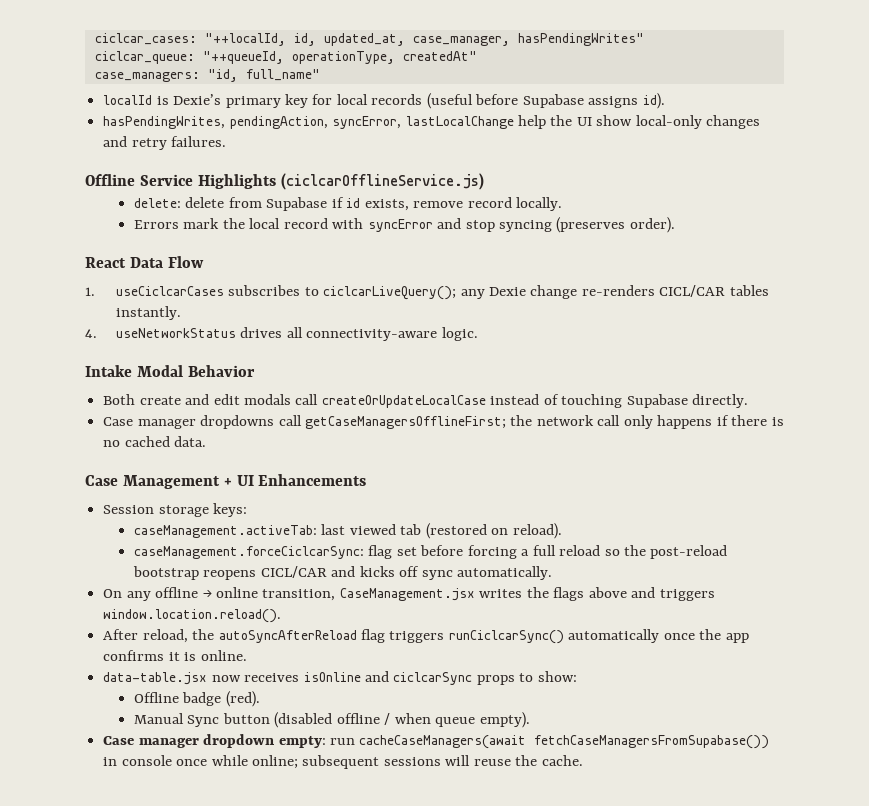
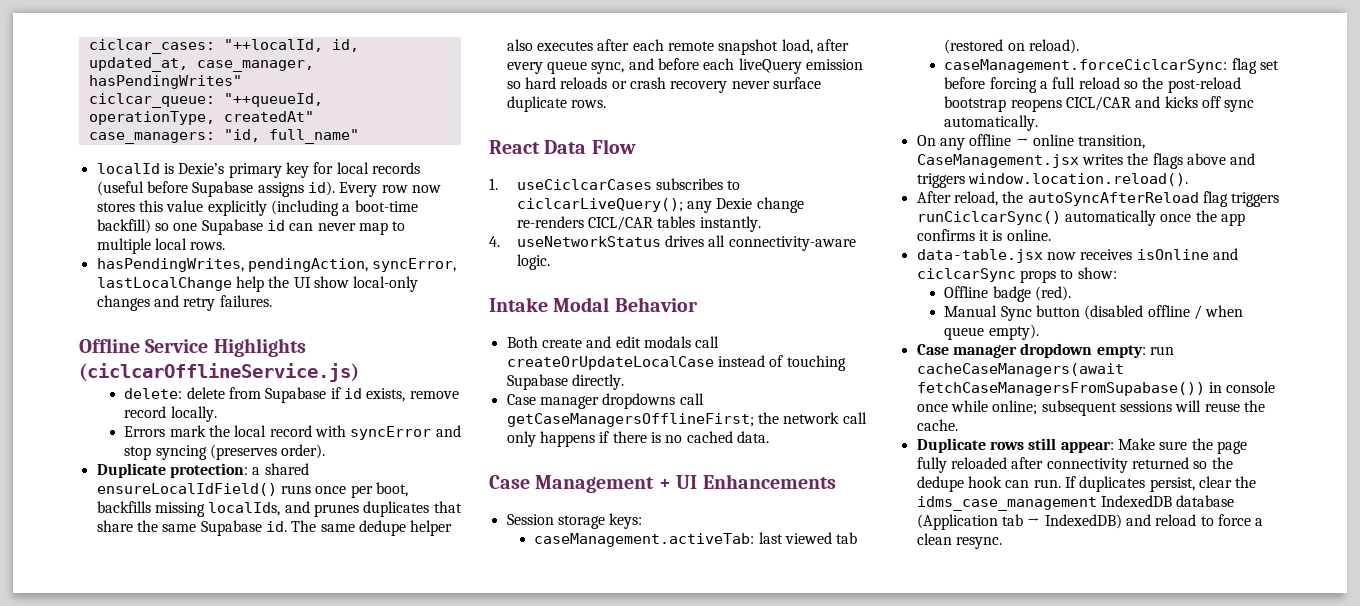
(665, 101) none -> [339,182,441,197] [96,200,418,216] [96,219,406,235] [96,238,226,254] Every row now stores this value explicitly (including a boot-time backfill) so one Supabase id can never map to multiple local rows.
(675, 225) none -> [96,463,309,478] [96,482,408,498] [96,501,462,517] [96,520,453,536] [506,39,849,55] [506,58,863,74] [506,77,821,93] [506,96,606,112] // Duplicate protection: a shared ensureLocalIdField() runs once per boot, backfills missing localIds, and prunes duplicates that share the same Supabase id. The same dedupe helper also executes after each remote snapshot load, after every queue sync, and before each liveQuery emission so hard reloads or crash recovery never surface duplicate rows.
(583, 760) none -> [916,438,1247,454] [916,457,1233,473] [916,476,1257,492] [916,495,1235,511] [916,514,1264,530] [916,533,1002,549] // Duplicate rows still appear: Make sure the page fully reloaded after connectivity returned so the dedupe hook can run. If duplicates persist, clear the idms_case_management IndexedDB database (Application tab → IndexedDB) and reload to force a clean resync.

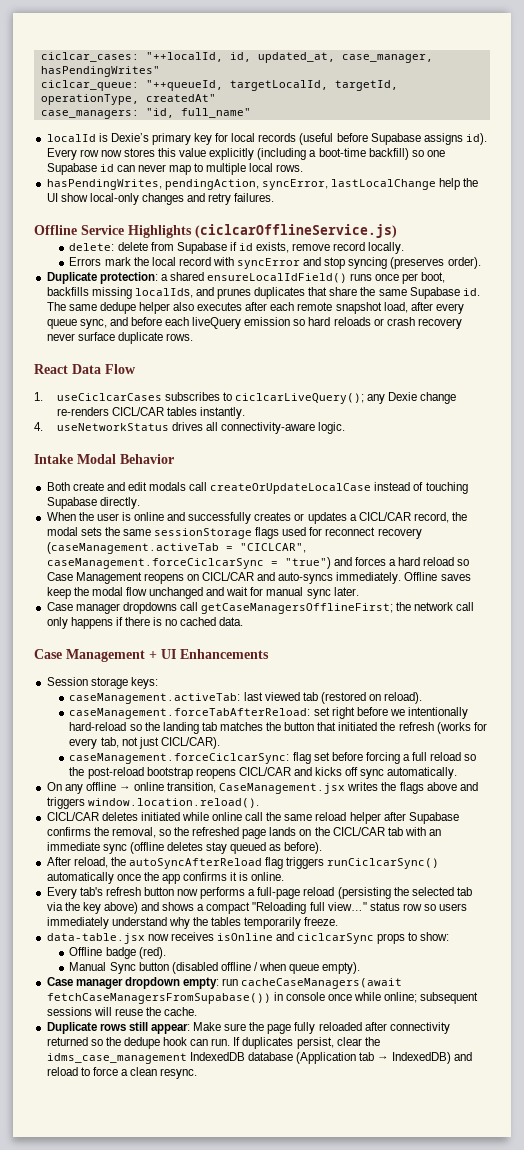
(323, 100) none -> [229,80,398,91] targetLocalId, targetId,
(624, 382) none -> [46,512,468,524] [46,527,422,539] [46,542,306,554] [46,557,470,569] [46,572,471,584] [46,587,359,599] // When the user is online and successfully creates or updates a CICL/CAR record, the modal sets the same sessionStorage flags used for reconnect recovery (caseManagement.activeTab = "CICLCAR", caseManagement.forceCiclcarSync = "true") and forces a hard reload so Case Management reopens on CICL/CAR and auto-syncs immediately. Offline saves keep the modal flow unchanged and wait for manual sync later.
(1079, 46) none -> [69,707,468,719] [69,722,487,734] [69,737,220,749] // caseManagement.forceTabAfterReload: set right before we intentionally hard-reload so the landing tab matches the button that initiated the refresh (works for every tab, not just CICL/CAR).
(1188, 179) none -> [46,812,459,824] [46,827,442,839] [46,842,323,854] // CICL/CAR deletes initiated while online call the same reload helper after Supabase confirms the removal, so the refreshed page lands on the CICL/CAR tab with an immediate sync (offline deletes stay queued as before).
(1051, 235) none -> [46,887,472,899] [46,902,468,914] [46,917,339,929] // Every tab's refresh button now performs a full-page reload (persisting the selected tab via the key above) and shows a compact "Reloading full view…" status row so users immediately understand why the tables temporarily freeze.

